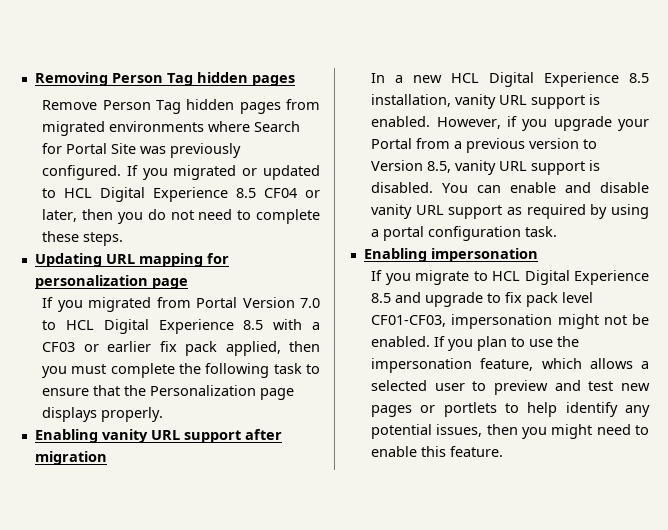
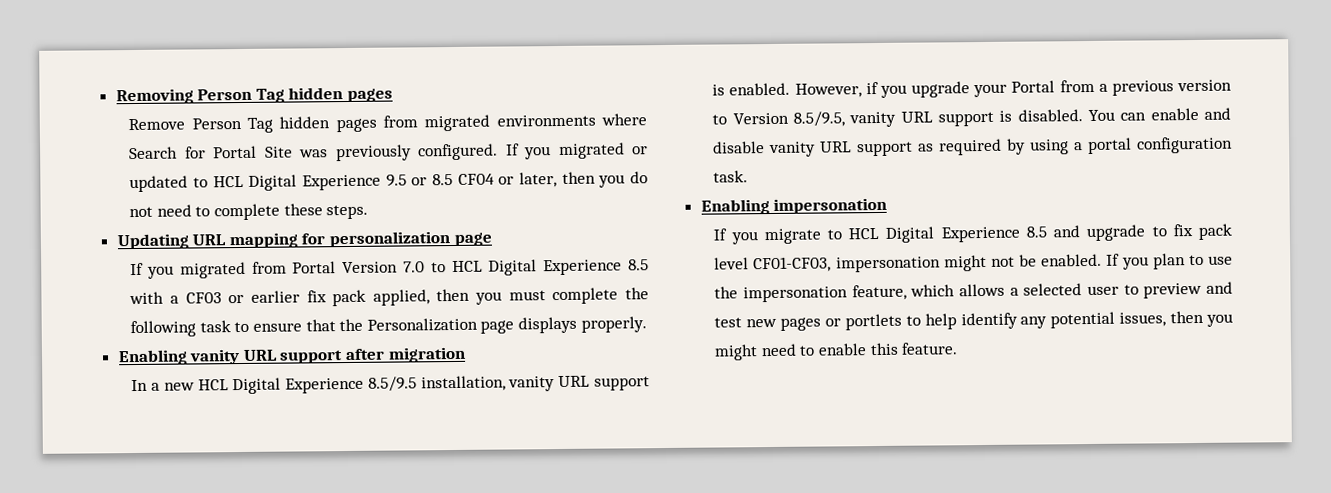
(229, 194) none -> [385,174,428,187] 9.5 or
[629,73,649,83] 8.5 -> [367,376,417,392] 8.5/9.5
[427,161,452,173] 8.5, -> [792,111,845,127] 8.5/9.5,

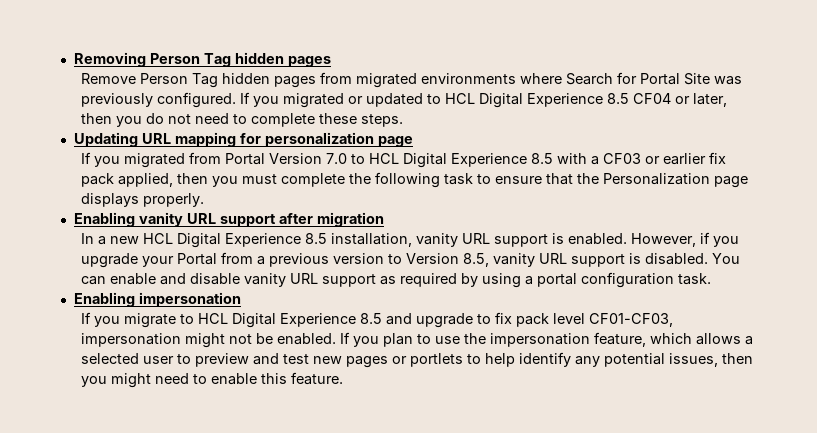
[385,174,428,187] 9.5 or -> (603, 100) none
[367,376,417,392] 8.5/9.5 -> [304,233,327,244] 8.5
[792,111,845,127] 8.5/9.5, -> [462,253,489,267] 8.5,

